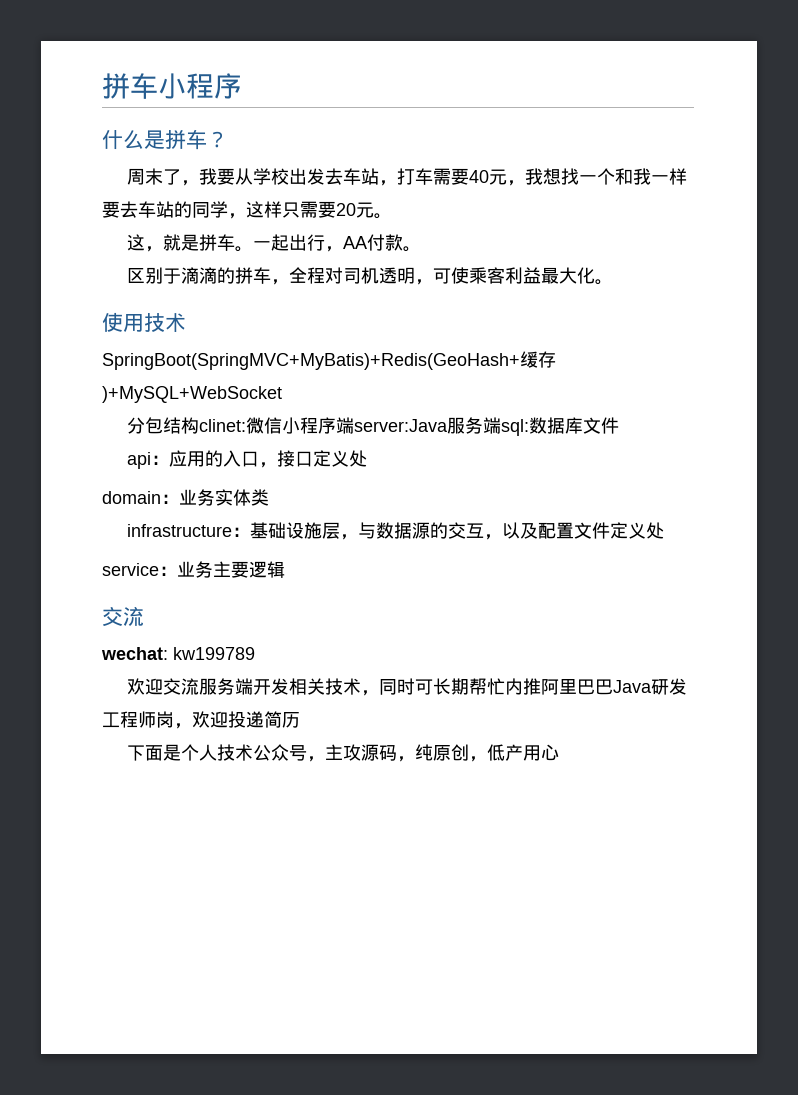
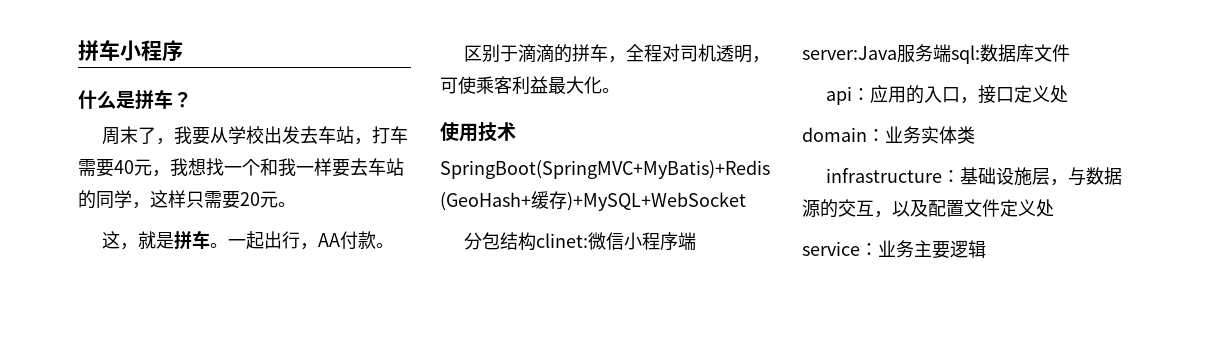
[102,606,144,627] [101,647,255,660] [126,678,687,696] [102,711,300,729] [126,744,559,762] // 交流 // wechat: kw199789 // 欢迎交流服务端开发相关技术，同时可长期帮忙内推阿里巴巴Java研发工程师岗，欢迎投递简历 // 下面是个人技术公众号，主攻源码，纯原创，低产用心 -> (986, 249) none

